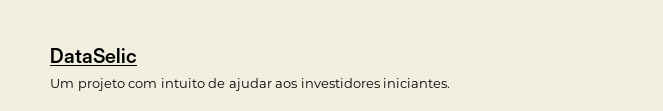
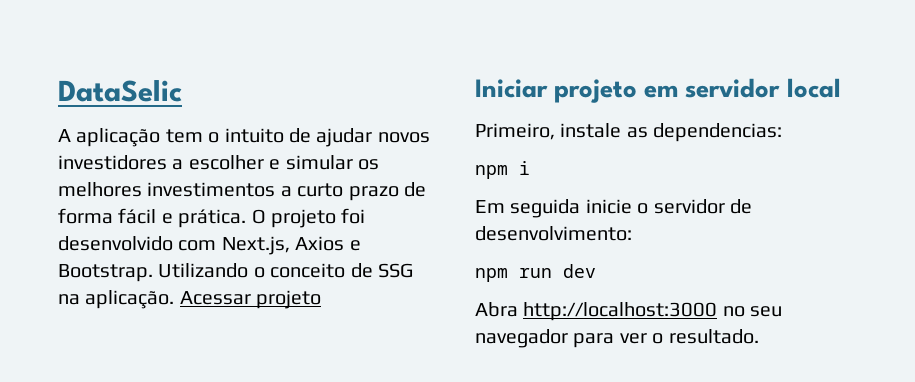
[50,78,451,91] Um projeto com intuito de ajudar aos investidores iniciantes. -> [58,128,430,147] [58,155,379,170] [58,182,426,201] [58,208,366,228] [58,236,361,255] [58,263,413,282] [58,290,322,309] [475,78,841,103] [475,123,783,142] [475,161,530,179] [475,199,752,218] [475,226,632,241] [475,264,596,282] [475,302,783,321] [475,329,759,348] A aplicação tem o intuito de ajudar novos investidores a escolher e simular os melhores investimentos a curto prazo de forma fácil e prática. O projeto foi desenvolvido com Next.js, Axios e Bootstrap. Utilizando o conceito de SSG na aplicação. Acessar projeto // Iniciar projeto em servidor local // Primeiro, instale as dependencias: // npm i // Em seguida inicie o servidor de desenvolvimento: // npm run dev // Abra http://localhost:3000 no seu navegador para ver o resultado.

